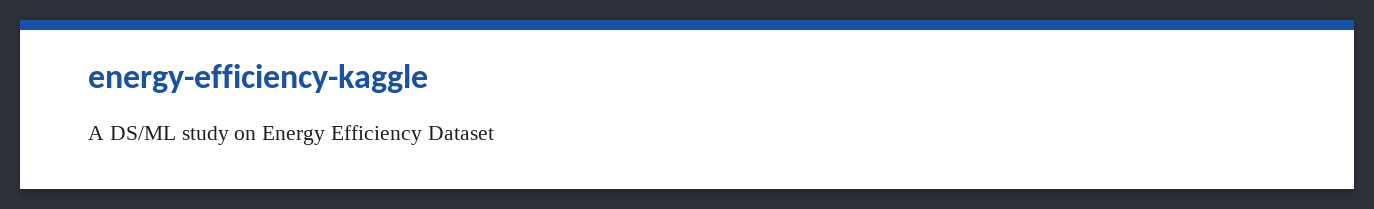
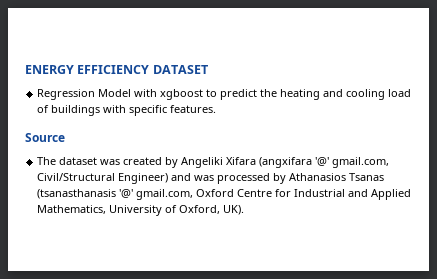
[88,64,428,93] [88,125,494,145] energy-efficiency-kaggle // A DS/ML study on Energy Efficiency Dataset -> [25,65,208,74] [37,89,412,100] [37,105,217,116] [25,133,65,142] [37,157,390,168] [37,173,385,184] [37,189,412,200] [37,205,245,216] ENERGY EFFICIENCY DATASET // Regression Model with xgboost to predict the heating and cooling load of buildings with specific features. // Source // The dataset was created by Angeliki Xifara (angxifara '@' gmail.com, Civil/Structural Engineer) and was processed by Athanasios Tsanas (tsanasthanasis '@' gmail.com, Oxford Centre for Industrial and Applied Mathematics, University of Oxford, UK).

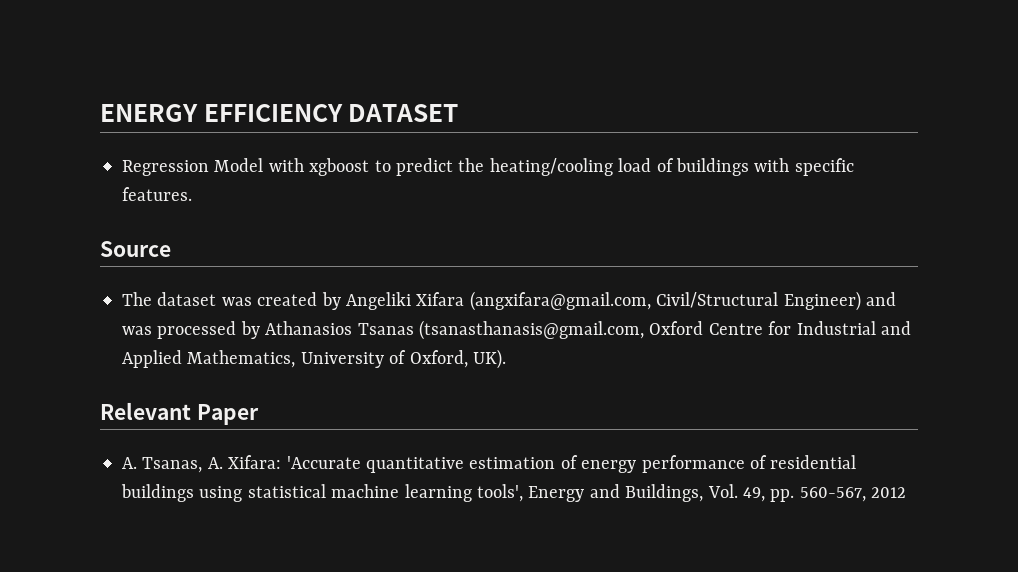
[280,89,386,100] heating and cooling -> [489,158,613,176] heating/cooling
[259,157,390,168] (angxifara '@' gmail.com, -> [469,291,651,311] (angxifara@gmail.com,
[37,189,194,200] (tsanasthanasis '@' gmail.com, -> [419,320,644,340] (tsanasthanasis@gmail.com,
(245, 210) none -> [100,402,259,425] [122,455,857,473] [121,484,907,502] // Relevant Paper // A. Tsanas, A. Xifara: 'Accurate quantitative estimation of energy performance of residential buildings using statistical machine learning tools', Energy and Buildings, Vol. 49, pp. 560-567, 2012

